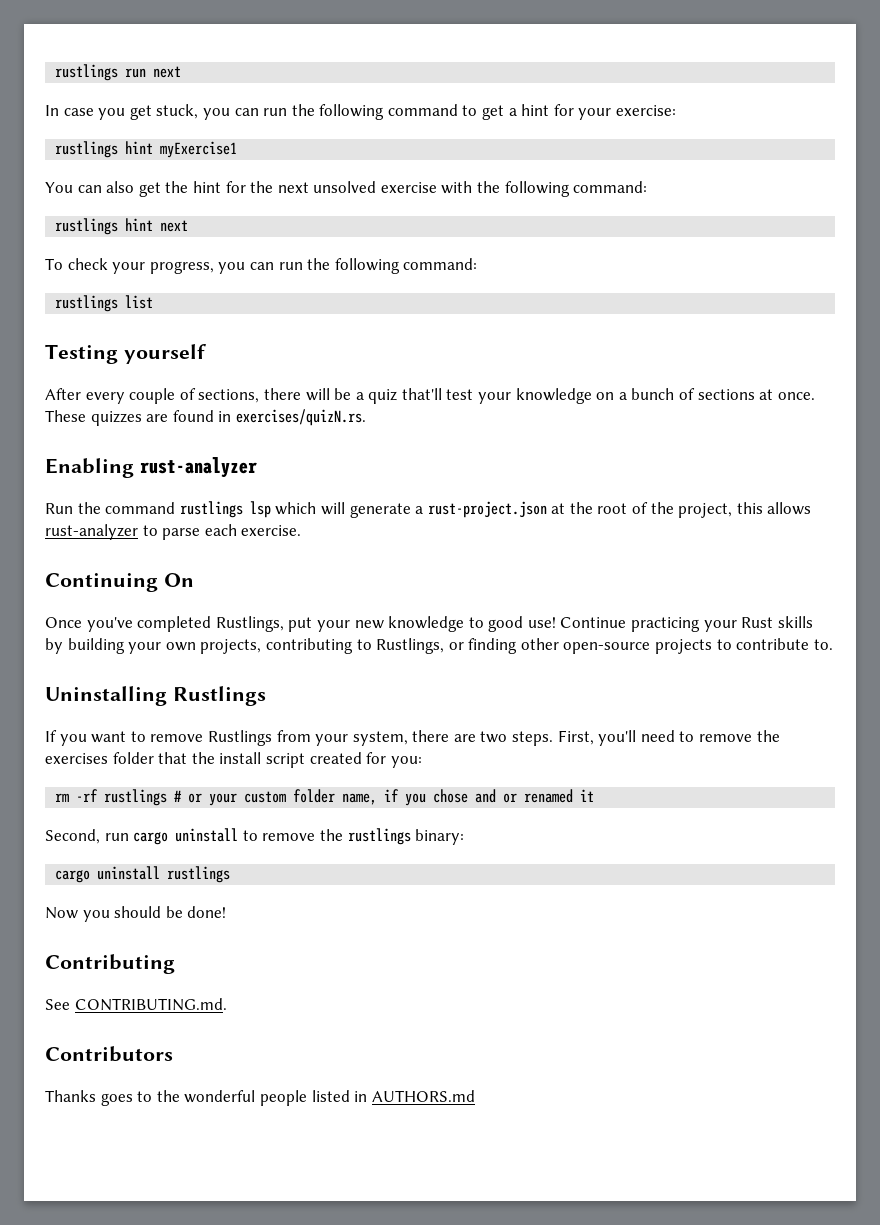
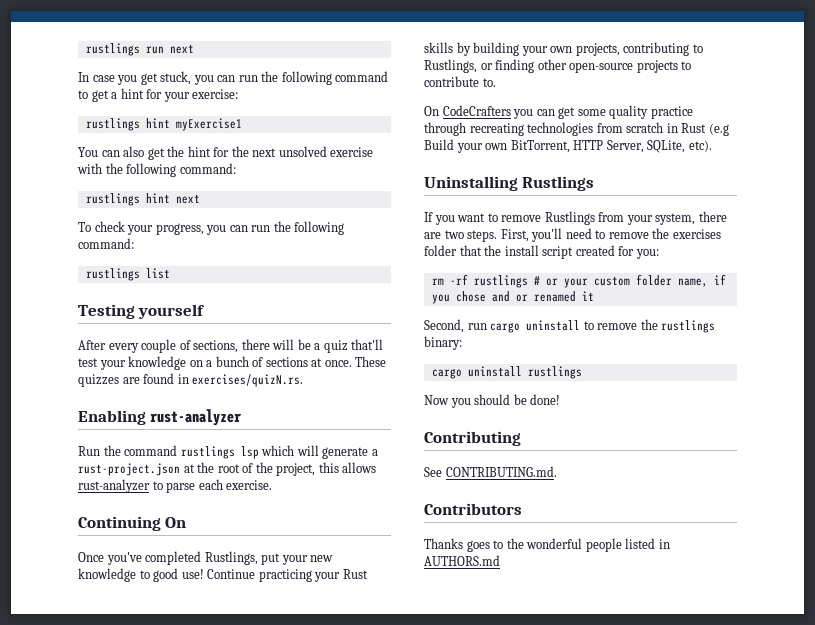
(833, 644) none -> [424,105,693,119] [424,122,729,136] [424,139,712,153] // On CodeCrafters you can get some quality practice through recreating technologies from scratch in Rust (e.g Build your own BitTorrent, HTTP Server, SQLite, etc).

